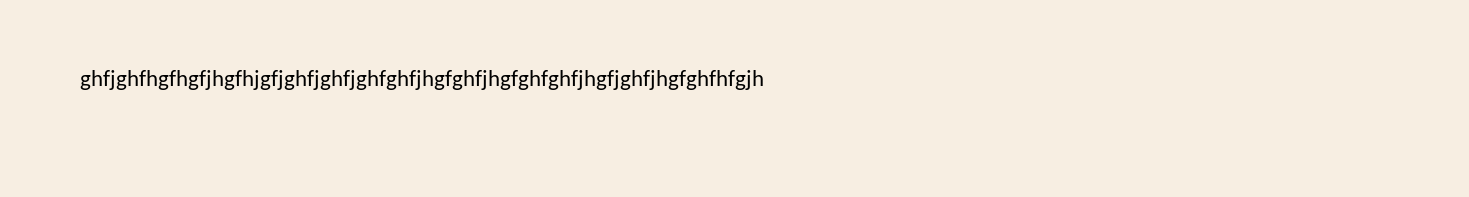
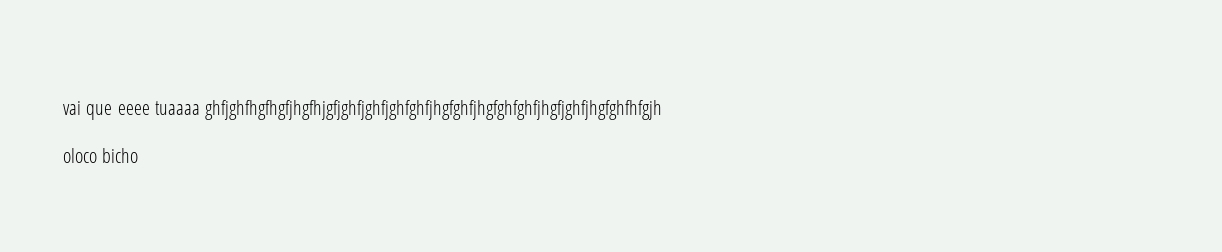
(80, 80) none -> [63,101,200,120] vai que eeee tuaaaa
(764, 80) none -> [63,148,139,163] // oloco bicho

